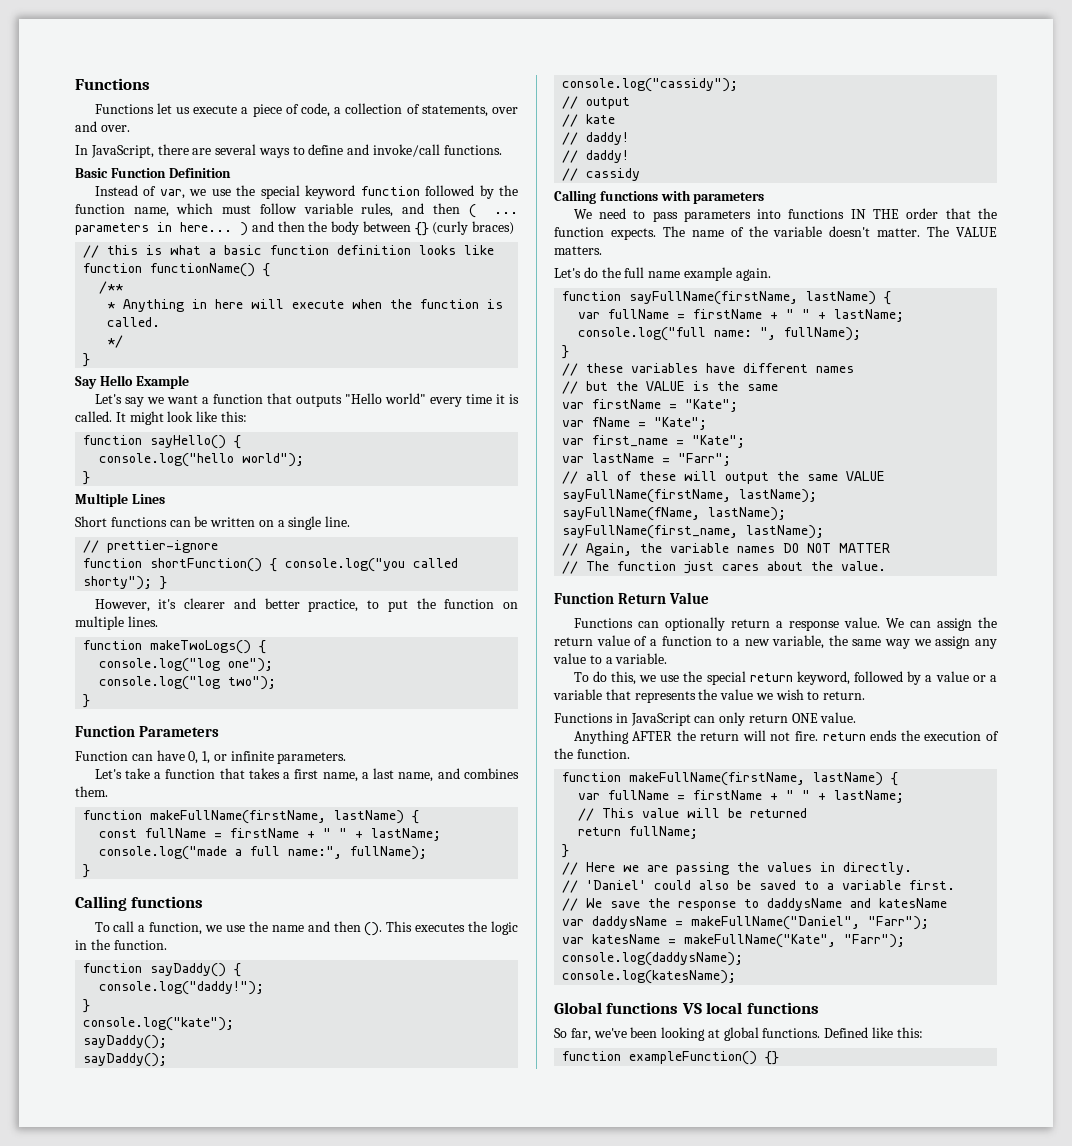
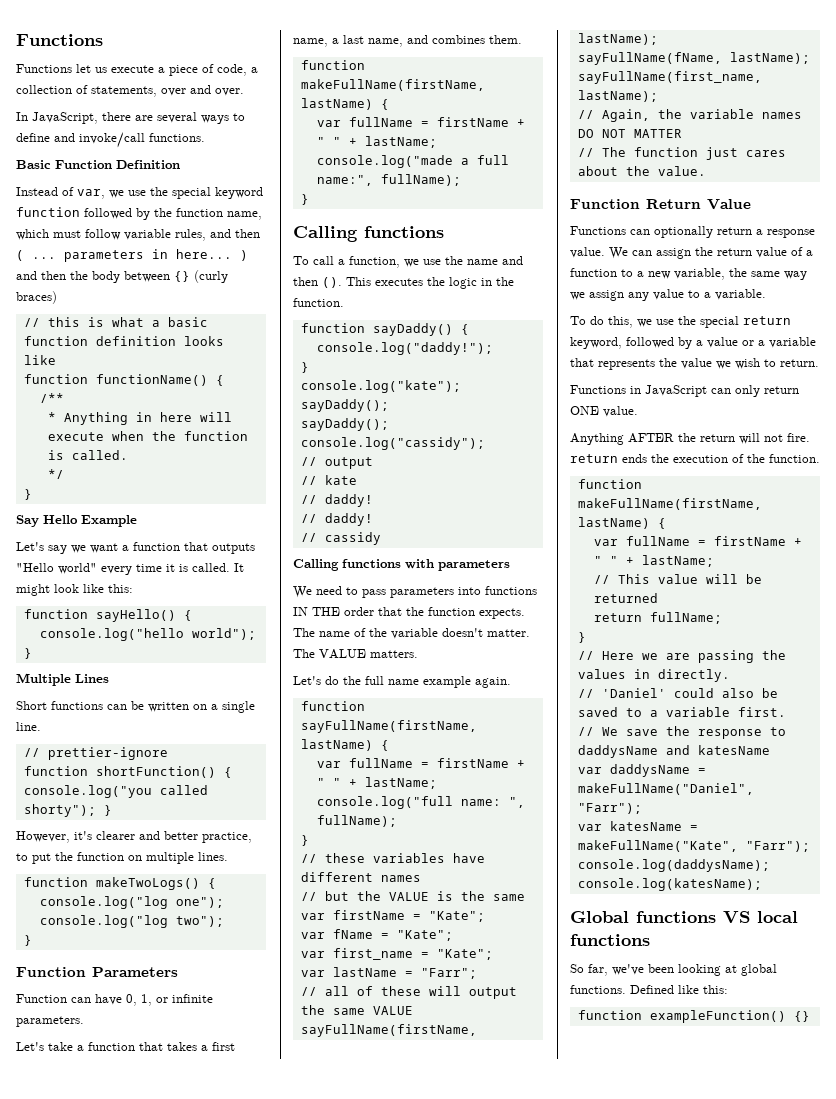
[99,829,138,838] const -> [316,120,341,127] var

